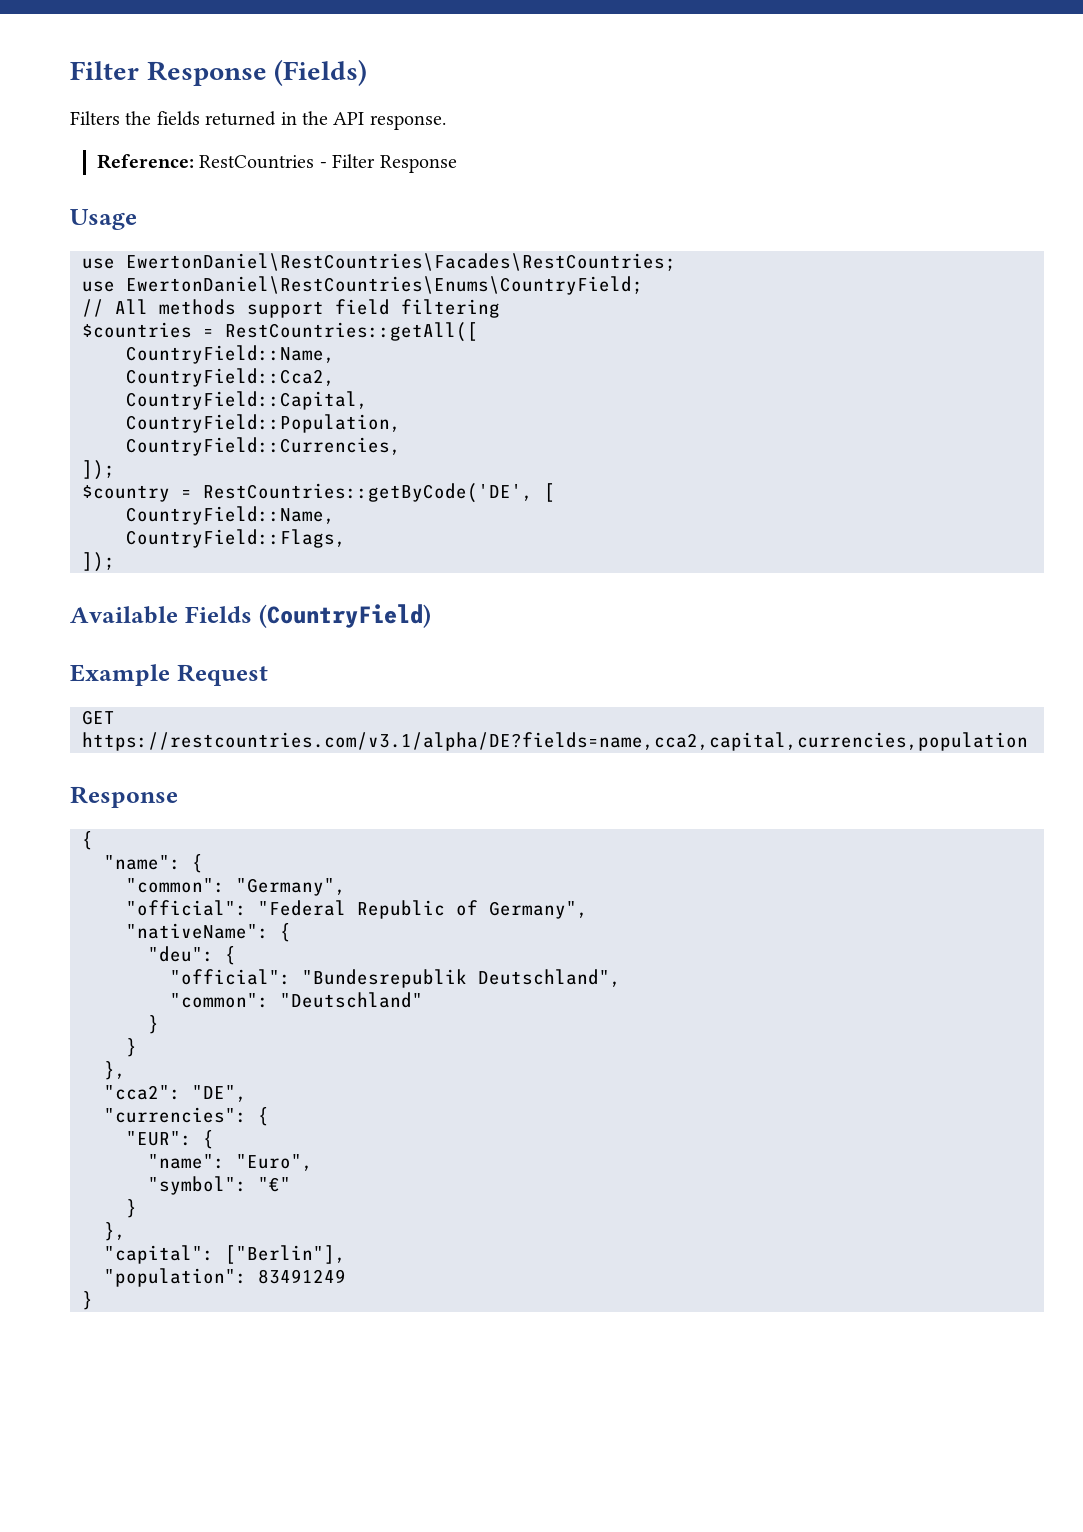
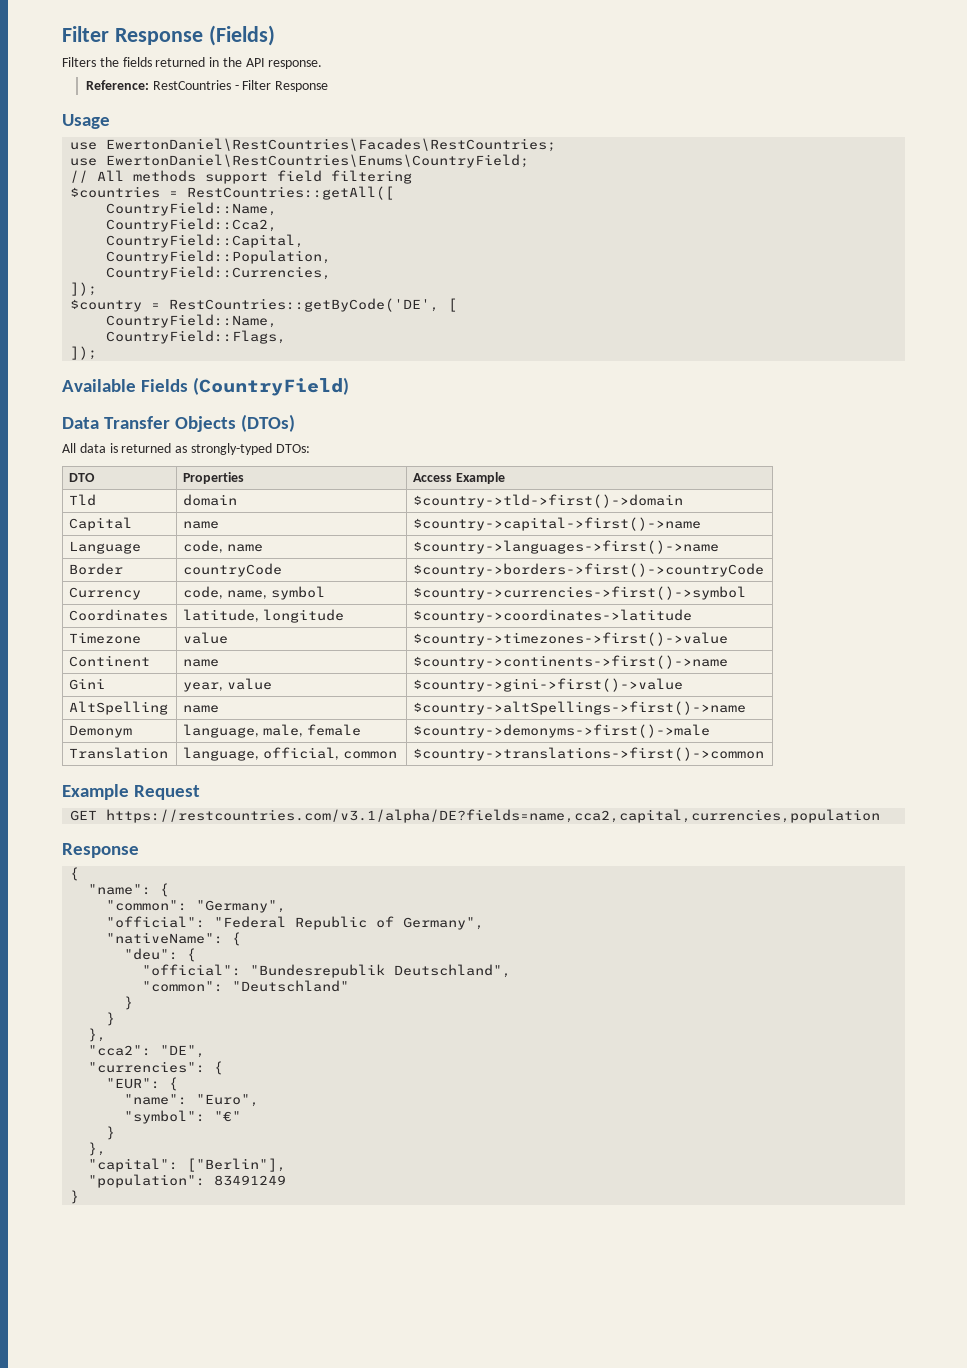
(431, 616) none -> [62,414,296,432] [62,443,310,455] [69,473,96,482] [183,472,245,484] [413,472,505,484] [69,494,97,506] [183,494,238,506] [413,494,684,508] [69,517,133,531] [183,521,220,529] [413,517,702,531] [69,541,142,554] [183,540,263,553] [413,540,720,554] [69,563,124,575] [183,563,283,577] [413,563,765,577] [69,587,142,600] [183,586,325,600] [413,586,747,600] [69,609,169,621] [183,609,344,623] [413,609,693,623] [69,632,142,644] [183,632,229,644] [413,632,729,646] [69,655,151,667] [183,659,220,667] [413,655,729,669] [69,678,106,690] [183,678,272,692] [413,678,684,692] [69,701,169,715] [183,705,220,713] [413,701,747,715] [69,725,133,738] [183,724,361,738] [413,724,711,738] [69,747,169,759] [183,747,397,761] [413,747,765,761] // Data Transfer Objects (DTOs) // All data is returned as strongly-typed DTOs: // DTO | Properties | Access Example // Tld | domain | $country->tld->first()->domain // Capital | name | $country->capital->first()->name // Language | code, name | $country->languages->first()->name // Border | countryCode | $country->borders->first()->countryCode // Currency | code, name, symbol | $country->currencies->first()->symbol // Coordinates | latitude, longitude | $country->coordinates->latitude // Timezone | value | $country->timezones->first()->value // Continent | name | $country->continents->first()->name // Gini | year, value | $country->gini->first()->value // AltSpelling | name | $country->altSpellings->first()->name // Demonym | language, male, female | $country->demonyms->first()->male // Translation | language, official, common | $country->translations->first()->common

